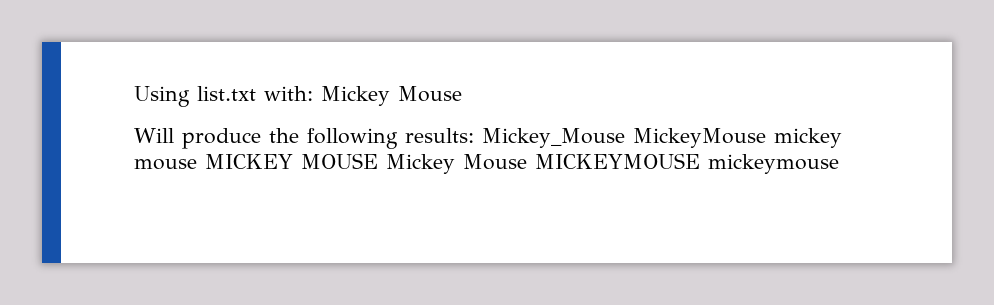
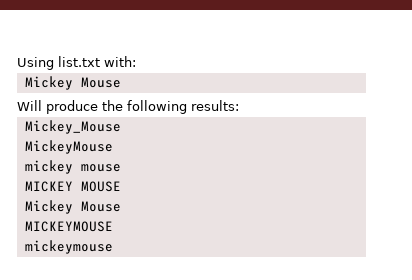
(313, 93) none -> (136, 61) //
(474, 135) none -> (239, 105) //
(625, 138) none -> (121, 127) //
(766, 138) none -> (113, 147) //
(197, 164) none -> (121, 168) //
[386,154,527,174] Mickey Mouse -> [24,200,121,214] // Mickey Mouse //
(700, 161) none -> (113, 226) //

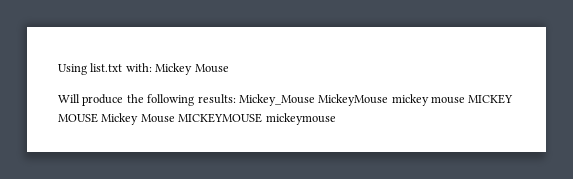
(136, 61) // -> (152, 67) none
(239, 105) // -> (236, 99) none
(121, 127) // -> (315, 100) none
(113, 147) // -> (389, 100) none
(121, 168) // -> (465, 100) none
[24,200,121,214] // Mickey Mouse // -> [101,113,175,125] Mickey Mouse
(113, 226) // -> (263, 118) none

